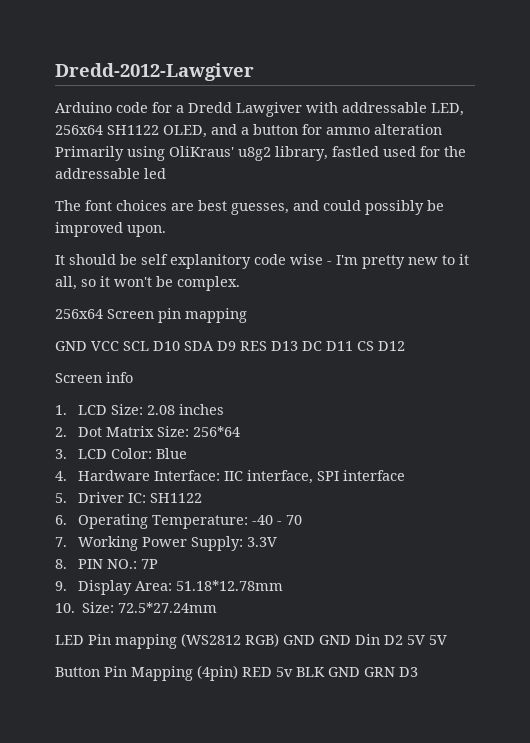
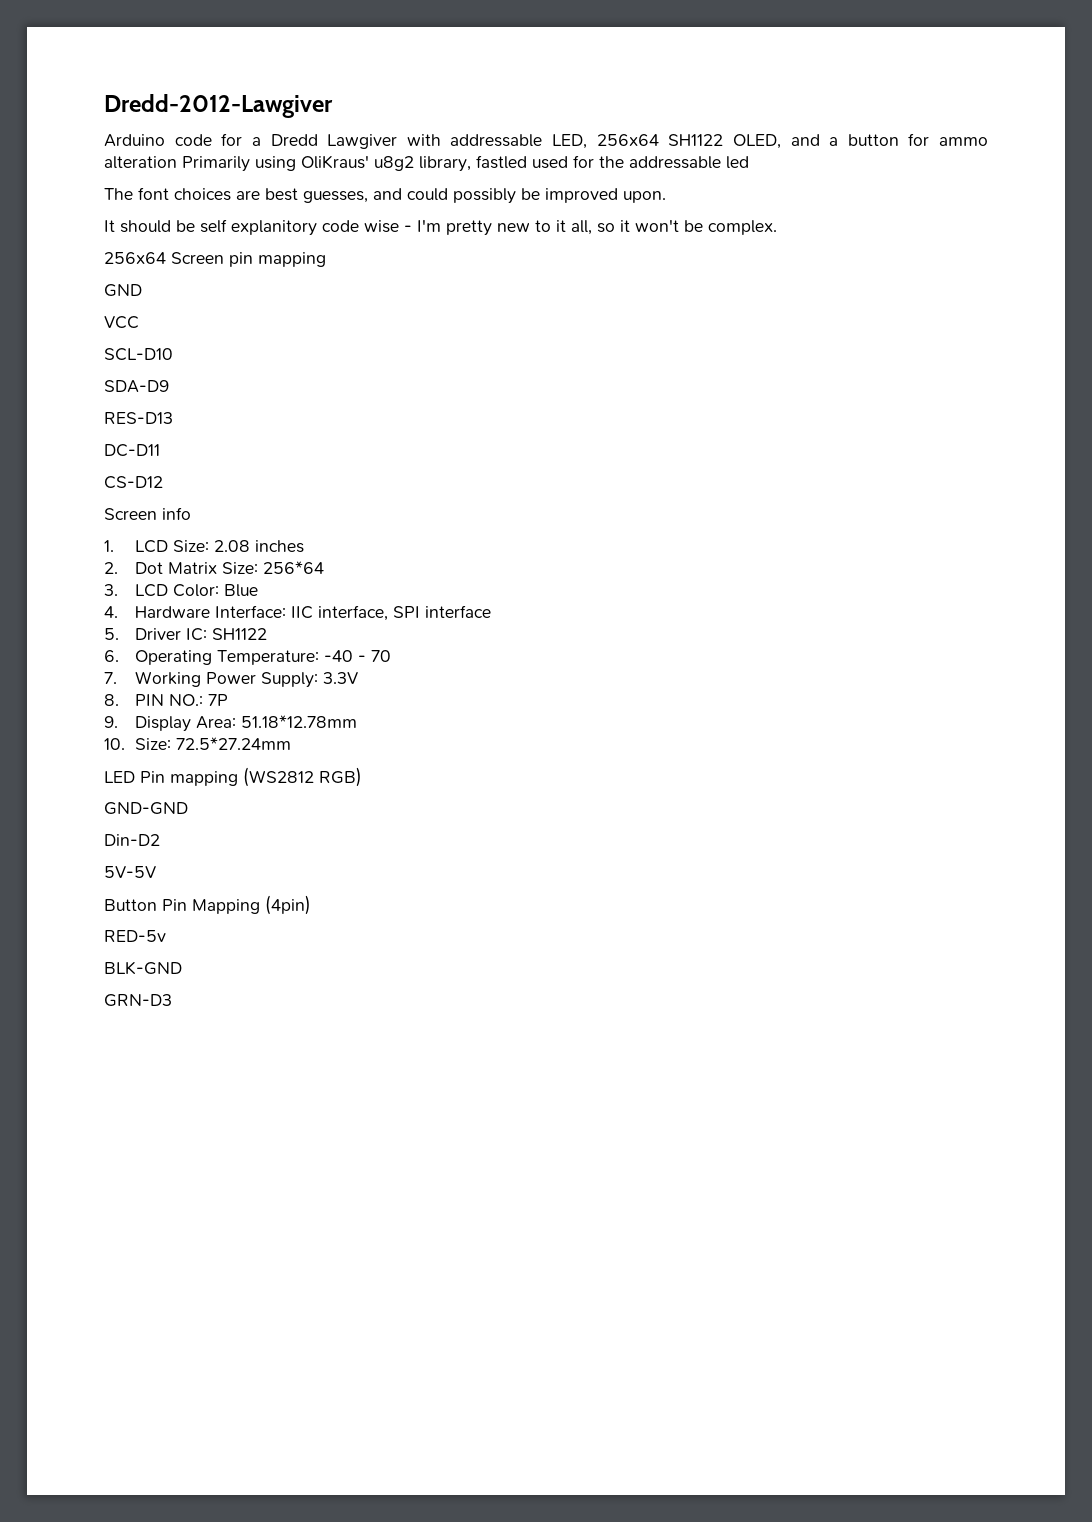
(87, 346) none -> (142, 290) //
[123,341,405,351] SCL D10 SDA D9 RES D13 DC D11 CS D12 -> [104,348,173,361] [104,380,169,393] [104,412,173,424] [104,444,160,457] [104,476,163,489] // SCL-D10 // SDA-D9 // RES-D13 // DC-D11 // CS-D12
[283,634,447,645] [55,665,418,681] GND GND Din D2 5V 5V // Button Pin Mapping (4pin) RED 5v BLK GND GRN D3 -> [104,802,188,815] [104,834,160,846] [104,866,156,878] [104,895,311,915] [104,930,166,942] [104,961,182,975] [104,994,172,1007] // GND-GND // Din-D2 // 5V-5V // Button Pin Mapping (4pin) // RED-5v // BLK-GND // GRN-D3

